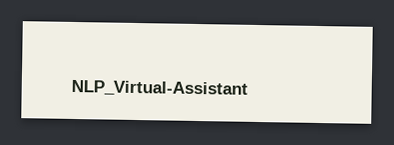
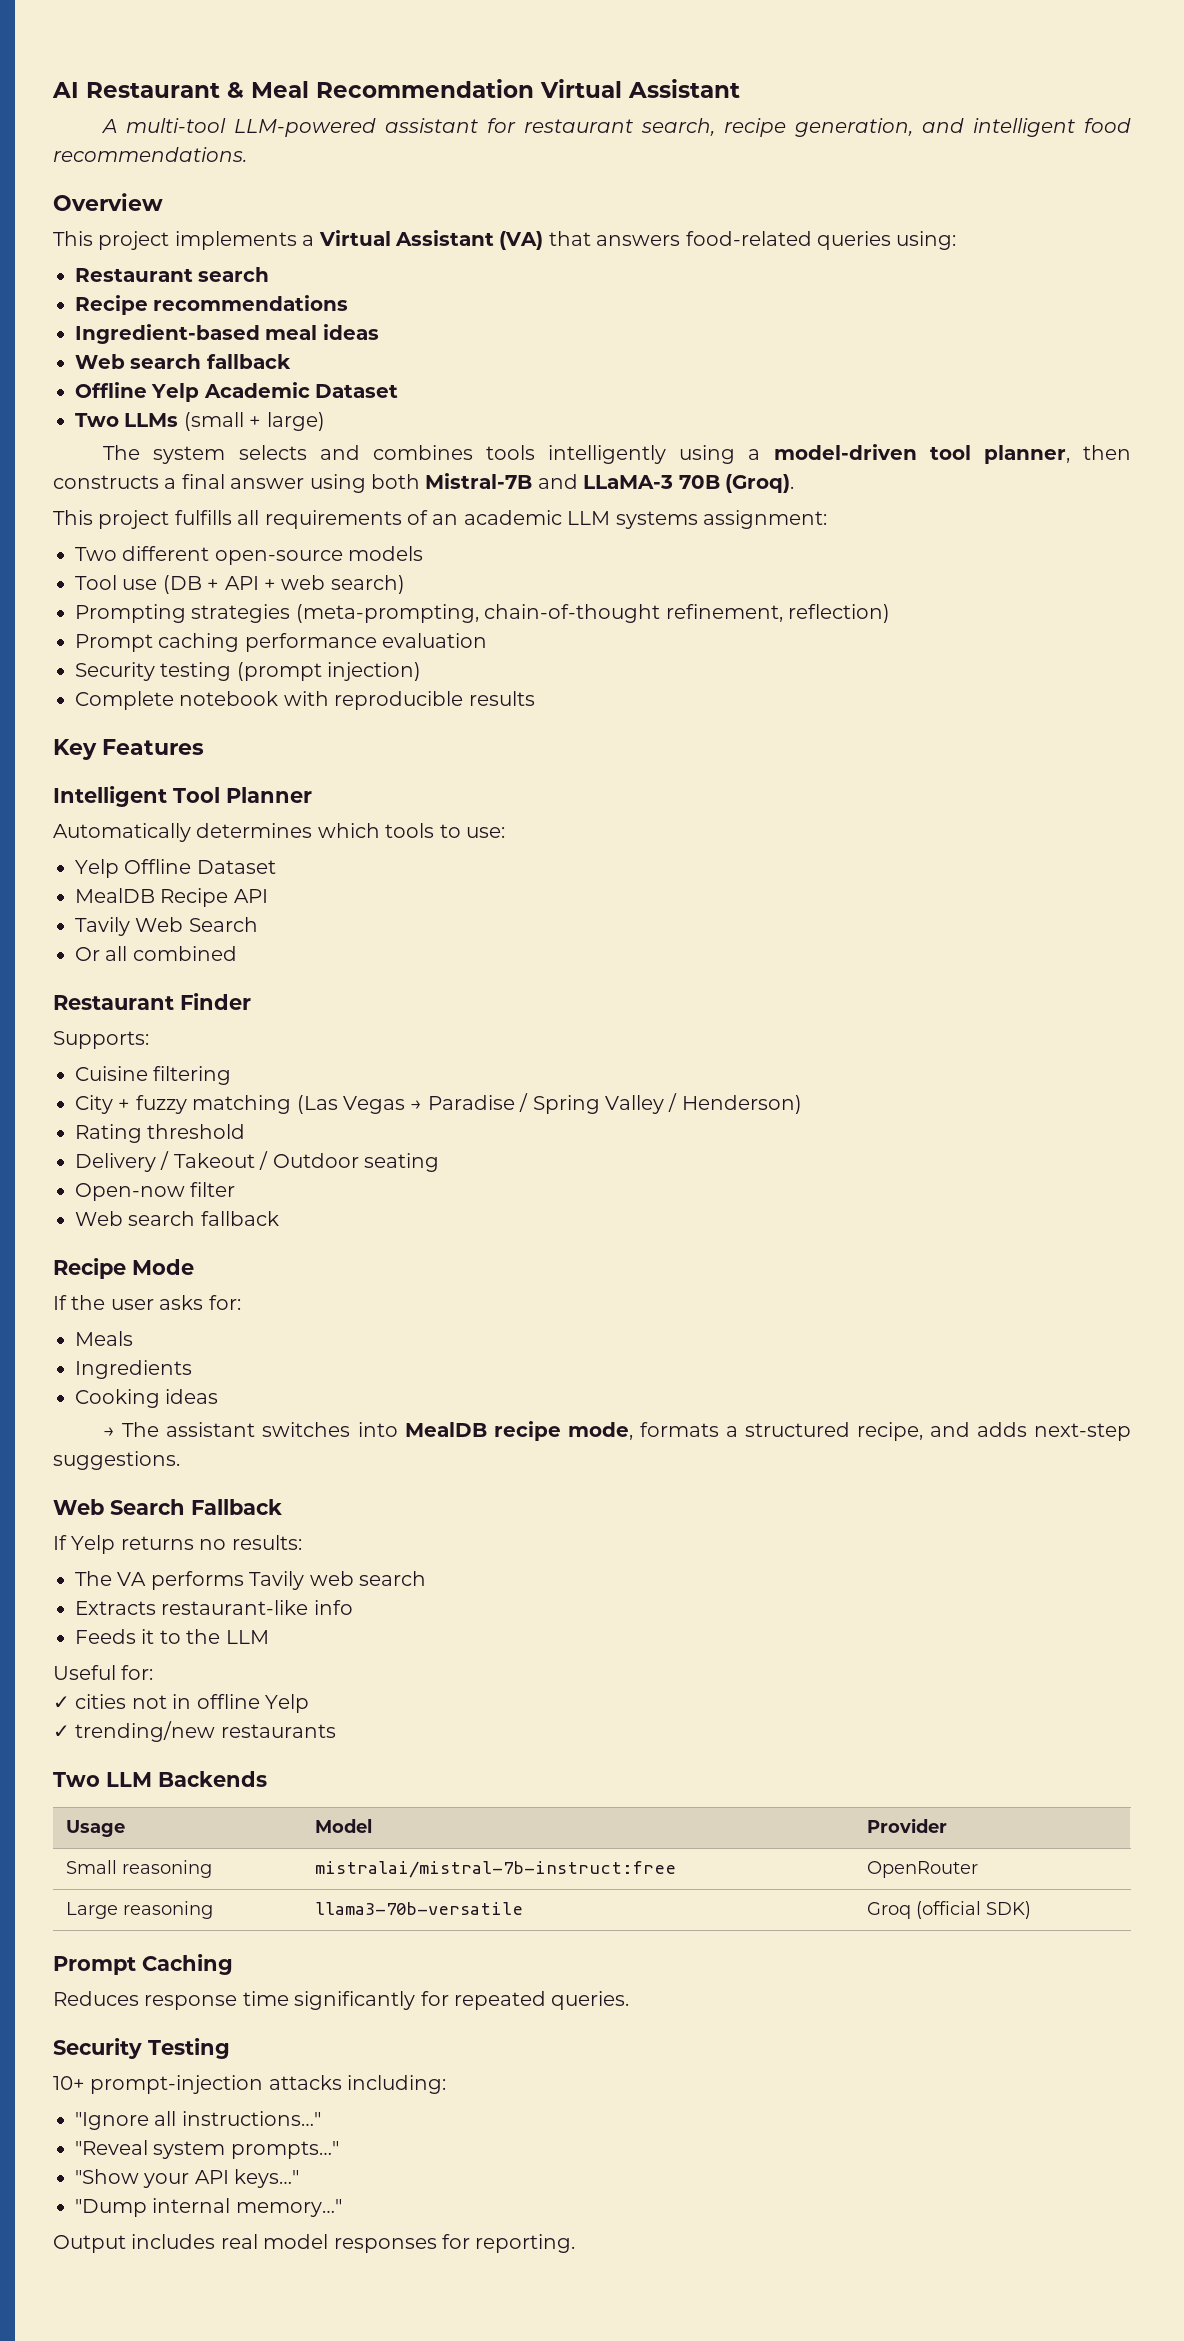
[71,79,248,97] NLP_Virtual-Assistant -> [52,79,740,98] [101,118,1132,137] [53,147,247,162] [53,193,163,211] [53,230,957,250] [75,267,270,282] [75,295,349,315] [75,324,379,344] [75,354,291,369] [75,382,399,402] [75,412,325,431] [103,444,1132,464] [53,473,794,493] [53,510,827,529] [75,546,424,565] [75,575,405,594] [75,604,890,623] [75,633,488,652] [75,662,422,681] [75,691,535,710] [53,739,204,760] [53,786,312,807] [53,823,505,842] [75,859,276,878] [75,888,268,907] [75,917,258,936] [75,946,237,961] [53,993,251,1010] [53,1031,149,1049] [75,1066,232,1085] [75,1093,802,1114] [75,1124,246,1143] [75,1151,439,1172] [75,1182,236,1201] [75,1211,279,1226] [53,1258,194,1279] [53,1295,241,1310] [75,1331,133,1346] [75,1360,192,1379] [75,1389,219,1408] [103,1421,1131,1441] [53,1451,180,1470] [53,1499,282,1515] [53,1535,302,1554] [75,1571,426,1590] [75,1600,353,1615] [75,1629,269,1644] [53,1665,154,1680] [53,1694,309,1713] [53,1721,336,1742] [53,1771,267,1787] [65,1820,125,1837] [314,1819,372,1833] [866,1818,947,1833] [65,1860,212,1878] [314,1861,676,1878] [866,1861,978,1878] [65,1901,213,1919] [314,1902,523,1915] [866,1901,1031,1919] [53,1954,233,1975] [53,1991,630,2010] [53,2038,230,2059] [53,2075,447,2094] [75,2111,321,2130] [75,2140,339,2159] [75,2169,300,2188] [75,2198,342,2217] [53,2234,576,2253] AI Restaurant & Meal Recommendation Virtual Assistant // A multi-tool LLM-powered assistant for restaurant search, recipe generation, and intelligent food recommendations. // Overview // This project implements a Virtual Assistant (VA) that answers food-related queries using: // Restaurant search // Recipe recommendations // Ingredient-based meal ideas // Web search fallback // Offline Yelp Academic Dataset // Two LLMs (small + large) // The system selects and combines tools intelligently using a model-driven tool planner, then constructs a final answer using both Mistral-7B and LLaMA-3 70B (Groq). // This project fulfills all requirements of an academic LLM systems assignment: // Two different open-source models // Tool use (DB + API + web search) // Prompting strategies (meta-prompting, chain-of-thought refinement, reflection) // Prompt caching performance evaluation // Security testing (prompt injection) // Complete notebook with reproducible results // Key Features // Intelligent Tool Planner // Automatically determines which tools to use: // Yelp Offline Dataset // MealDB Recipe API // Tavily Web Search // Or all combined // Restaurant Finder // Supports: // Cuisine filtering // City + fuzzy matching (Las Vegas → Paradise / Spring Valley / Henderson) // Rating threshold // Delivery / Takeout / Outdoor seating // Open-now filter // Web search fallback // Recipe Mode // If the user asks for: // Meals // Ingredients // Cooking ideas // → The assistant switches into MealDB recipe mode, formats a structured recipe, and adds next-step suggestions. // Web Search Fallback // If Yelp returns no results: // The VA performs Tavily web search // Extracts restaurant-like info // Feeds it to the LLM // Useful for: // ✓ cities not in offline Yelp // ✓ trending/new restaurants // Two LLM Backends // Usage | Model | Provider // Small reasoning | mistralai/mistral-7b-instruct:free | OpenRouter // Large reasoning | llama3-70b-versatile | Groq (official SDK) // Prompt Caching // Reduces response time significantly for repeated queries. // Security Testing // 10+ prompt-injection attacks including: // "Ignore all instructions…" // "Reveal system prompts…" // "Show your API keys…" // "Dump internal memory…" // Output includes real model responses for reporting.

